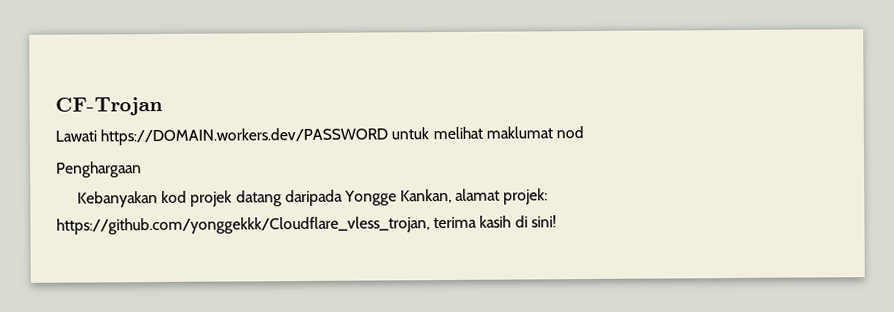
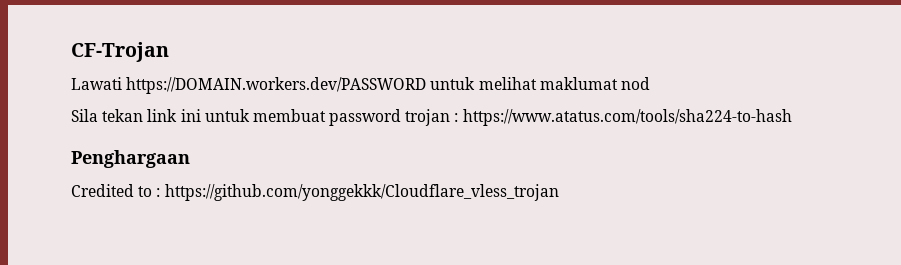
[56,161,142,178] [76,188,549,208] [56,215,557,235] Penghargaan // Kebanyakan kod projek datang daripada Yongge Kankan, alamat projek: https://github.com/yonggekkk/Cloudflare_vless_trojan, terima kasih di sini! -> [71,109,792,126] [71,150,190,168] [71,184,559,201] Sila tekan link ini untuk membuat password trojan : https://www.atatus.com/tools/sha224-to-hash // Penghargaan // Credited to : https://github.com/yonggekkk/Cloudflare_vless_trojan

